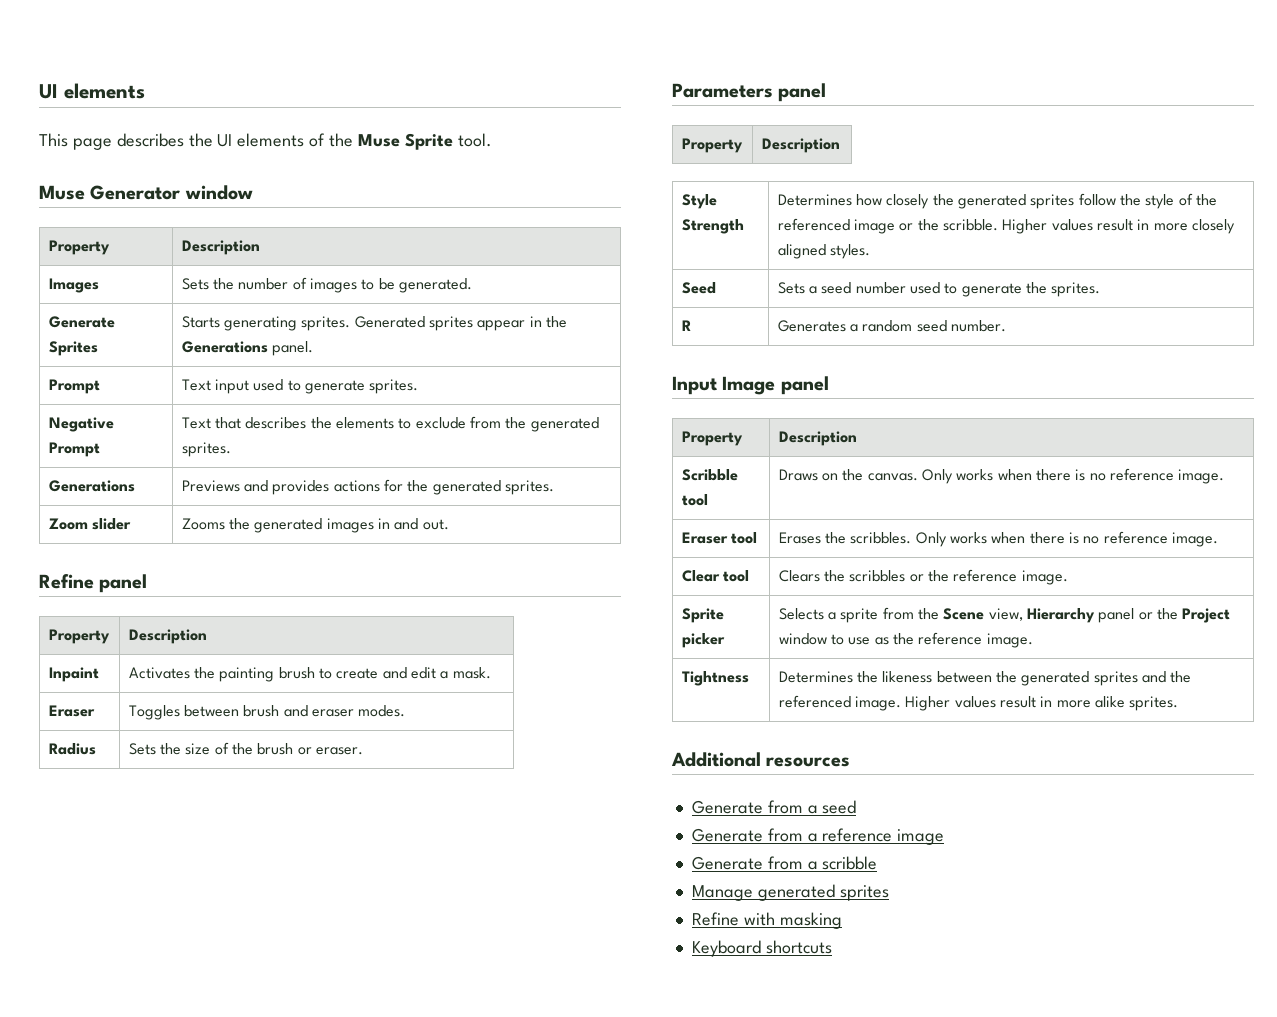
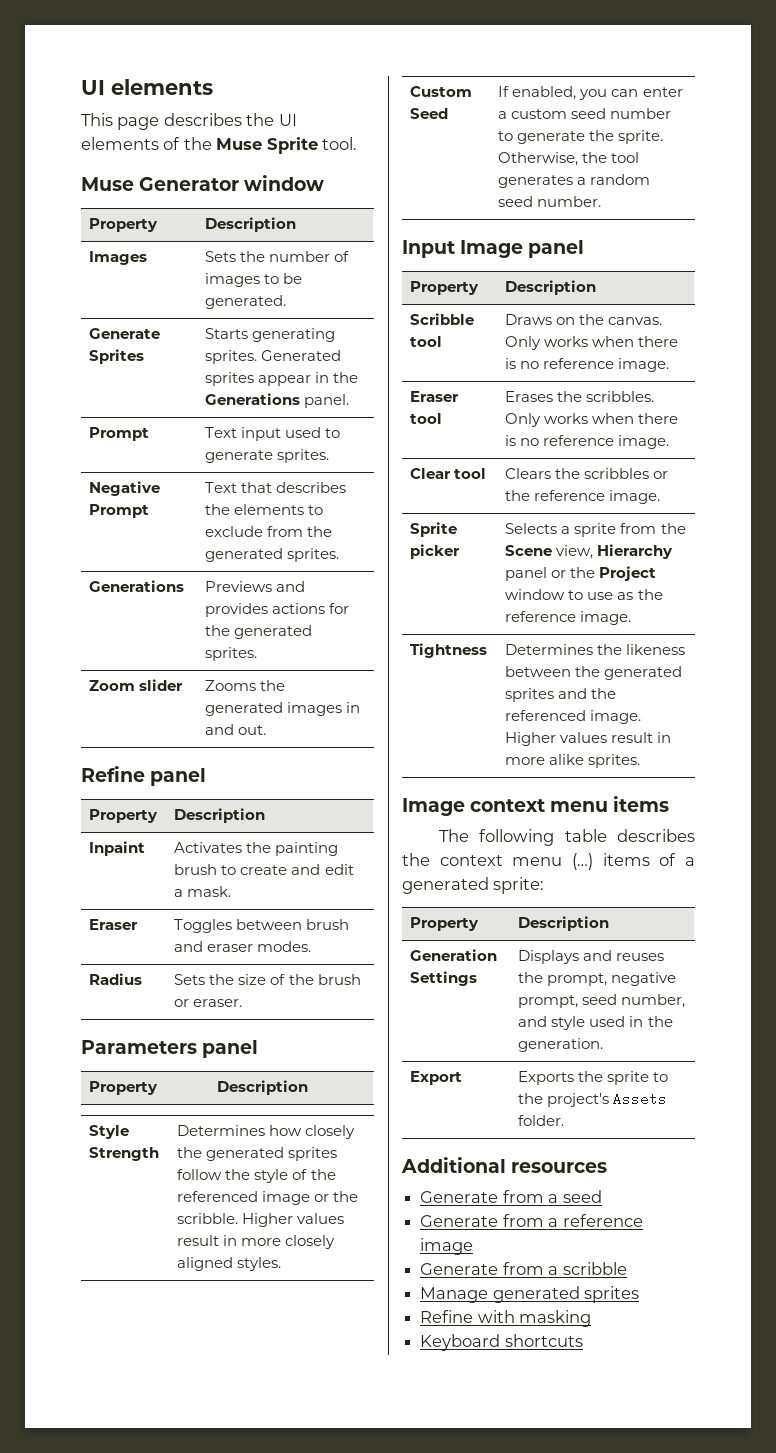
(871, 251) none -> [410,86,473,97] Custom
[777,282,818,294] Sets a -> [498,86,683,100] [498,109,568,119] If enabled, you can enter a custom
[910,282,941,294] used -> (672, 113) none
[1051,282,1101,297] [681,320,691,331] [777,320,846,332] sprites. // R | Generates -> [618,130,664,144] [498,152,640,166] [498,175,574,188] sprite. Otherwise, the tool generates
(1179, 703) none -> [402,796,670,816] [438,829,695,846] [402,853,695,870] [402,877,545,894] [410,917,480,931] [518,916,610,931] [410,949,498,961] [410,971,478,986] [518,950,665,964] [518,972,677,986] [518,994,686,1008] [518,1016,673,1030] [518,1038,604,1052] [410,1071,463,1085] [518,1071,669,1085] [518,1092,668,1107] [518,1115,565,1126] // Image context menu items // The following table describes the context menu (…) items of a generated sprite: // Property | Description // Generation Settings | Displays and reuses the prompt, negative prompt, seed number, and style used in the generation. // Export | Exports the sprite to the project's Assets folder.

